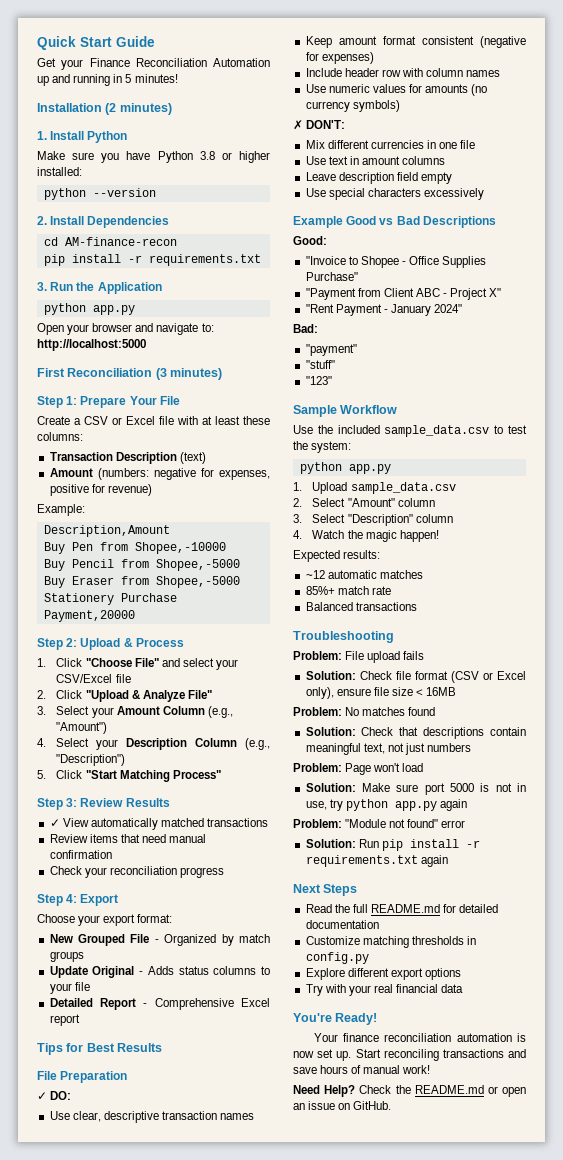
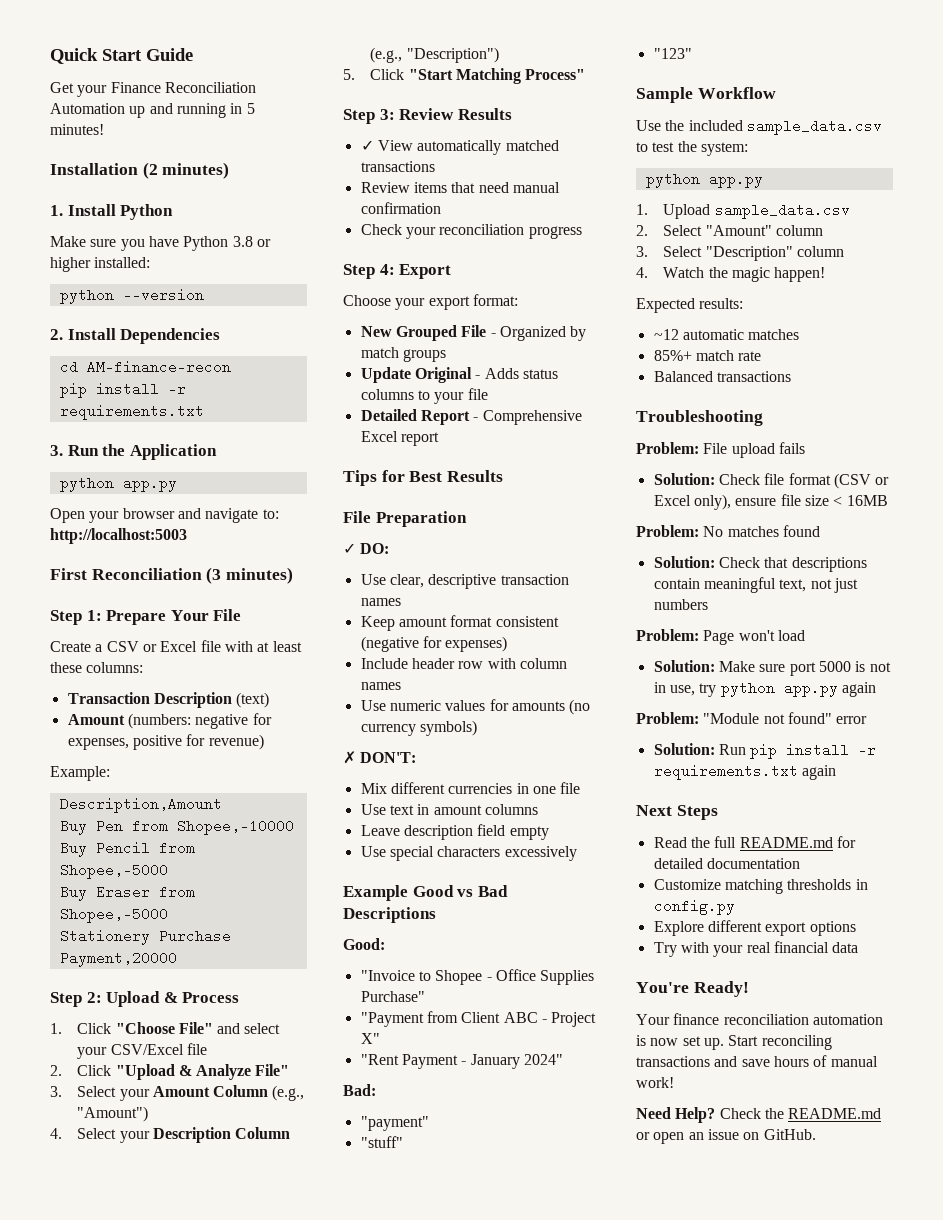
[37,339,146,351] http://localhost:5000 -> [50,528,187,544] http://localhost:5003

